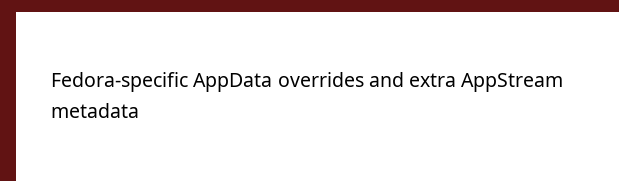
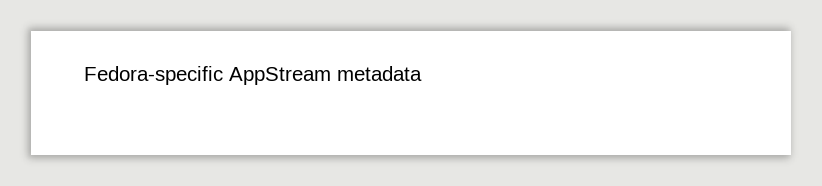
[193,72,457,92] AppData overrides and extra -> (223, 75) none

